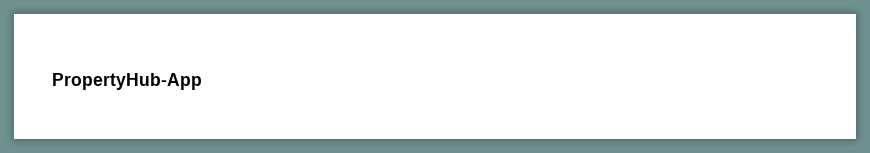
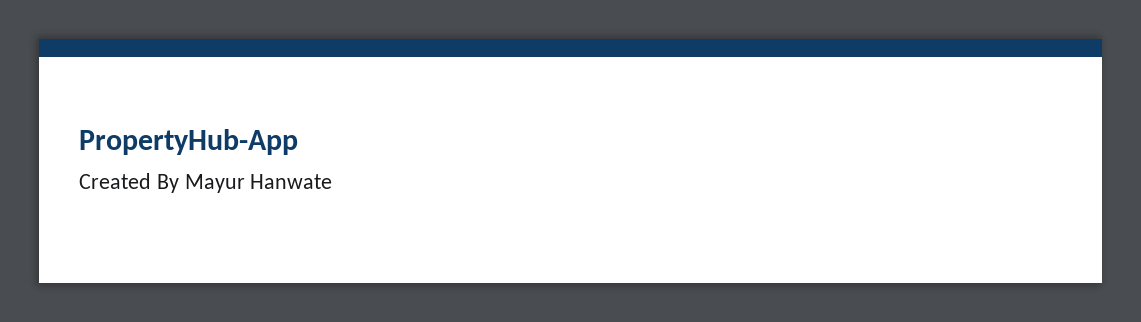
(202, 81) none -> [79,173,333,193] // Created By Mayur Hanwate

